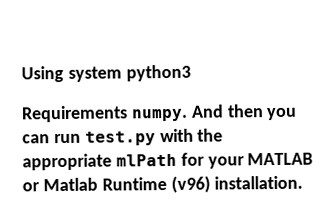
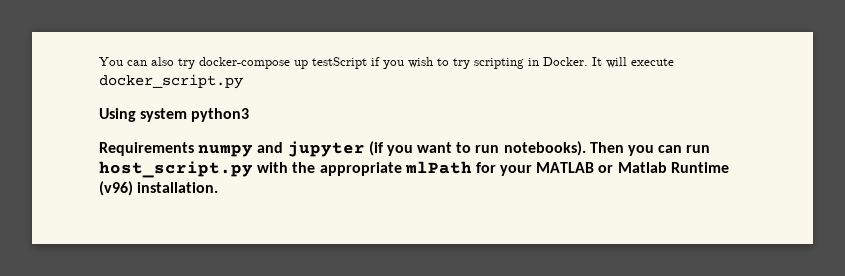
[21,64,191,83] [21,104,264,123] Using system python3 // Requirements numpy. And then -> [99,57,674,69] [99,74,243,89] [99,108,250,122] [99,141,624,157] You can also try docker-compose up testScript if you wish to try scripting in Docker. It will execute docker_script.py // Using system python3 // Requirements numpy and jupyter (if you want to run notebooks). Then
[84,131,156,146] test.py -> [99,161,253,178] host_script.py

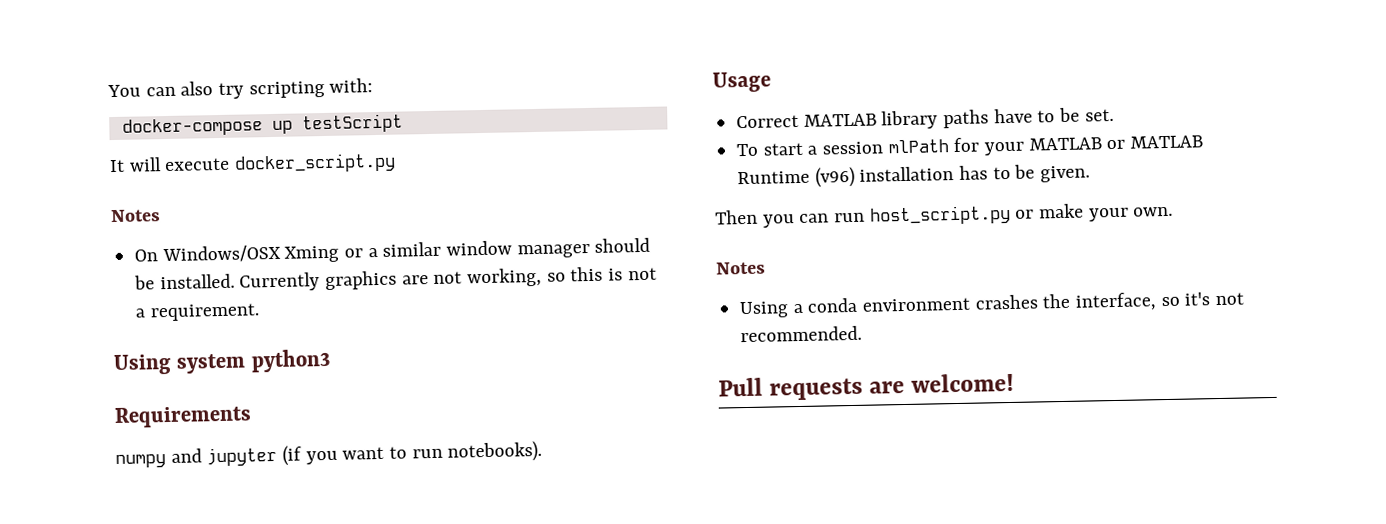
(195, 63) none -> [248,78,374,99] scripting with: //
[371,57,674,69] [99,74,243,89] if you wish to try scripting in Docker. It will execute docker_script.py -> [109,152,397,174] [110,209,161,223] [134,237,651,264] [134,266,657,292] [135,303,260,322] // It will execute docker_script.py // Notes // On Windows/OSX Xming or a similar window manager should be installed. Currently graphics are not working, so this is not a requirement.
(194, 149) none -> (252, 417) //
(586, 148) none -> [712,71,771,93] [736,107,1114,130] [736,135,1204,157] [737,164,1091,188] // Usage // Correct MATLAB library paths have to be set. // To start a session mlPath for your MATLAB or MATLAB Runtime (v96) installation has to be given. //
[257,161,729,176] [99,181,219,196] with the appropriate mlPath for your MATLAB or Matlab Runtime (v96) installation. -> [1015,203,1174,222] [716,261,766,275] [739,292,1245,319] [740,325,863,343] [718,372,1015,401] or make your own. // Notes // Using a conda environment crashes the interface, so it's not recommended. // Pull requests are welcome!

